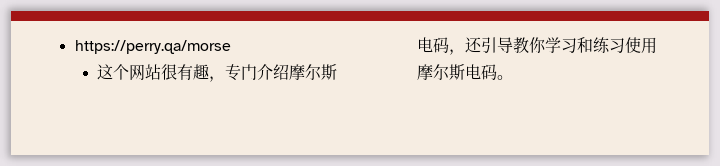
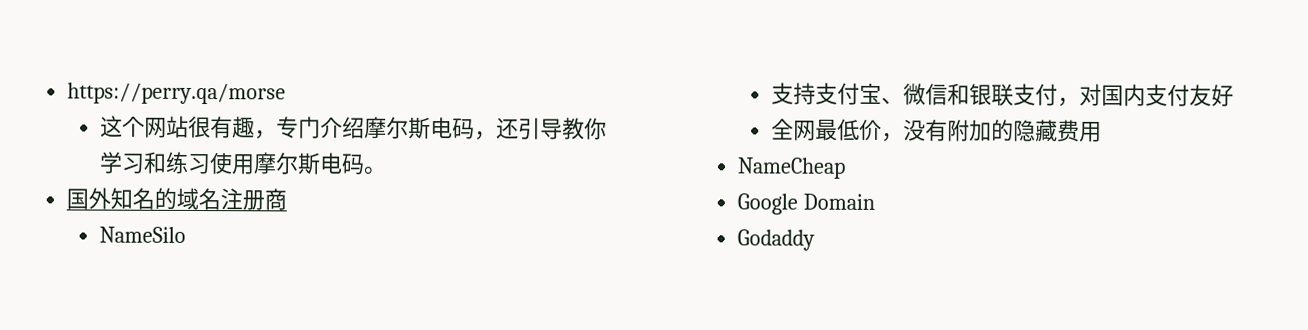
(514, 77) none -> [66,187,288,211] [99,226,187,243] [771,82,1235,107] [771,118,1103,143] [737,157,847,179] [737,193,876,215] [737,229,816,251] // 国外知名的域名注册商 // NameSilo // 支持支付宝、微信和银联支付，对国内支付友好 // 全网最低价，没有附加的隐藏费用 // NameCheap // Google Domain // Godaddy

